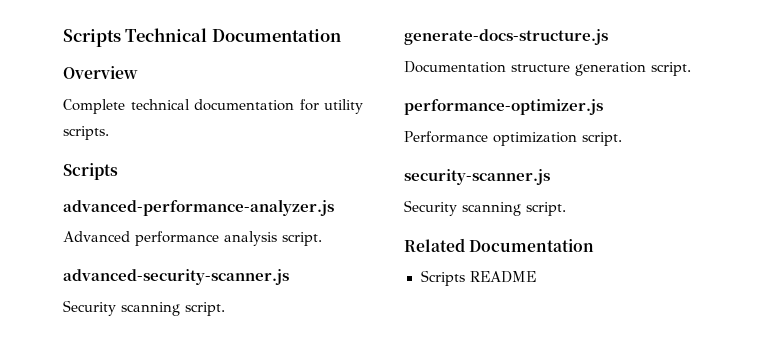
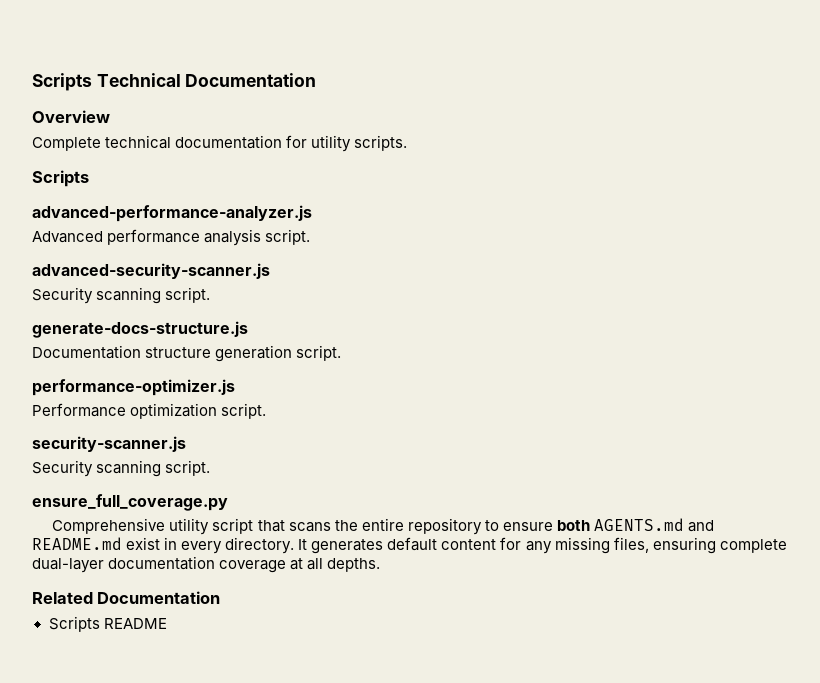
(566, 209) none -> [32,494,228,511] [52,518,714,535] [32,537,787,554] [32,556,381,573] // ensure_full_coverage.py // Comprehensive utility script that scans the entire repository to ensure both AGENTS.md and README.md exist in every directory. It generates default content for any missing files, ensuring complete dual-layer documentation coverage at all depths.

